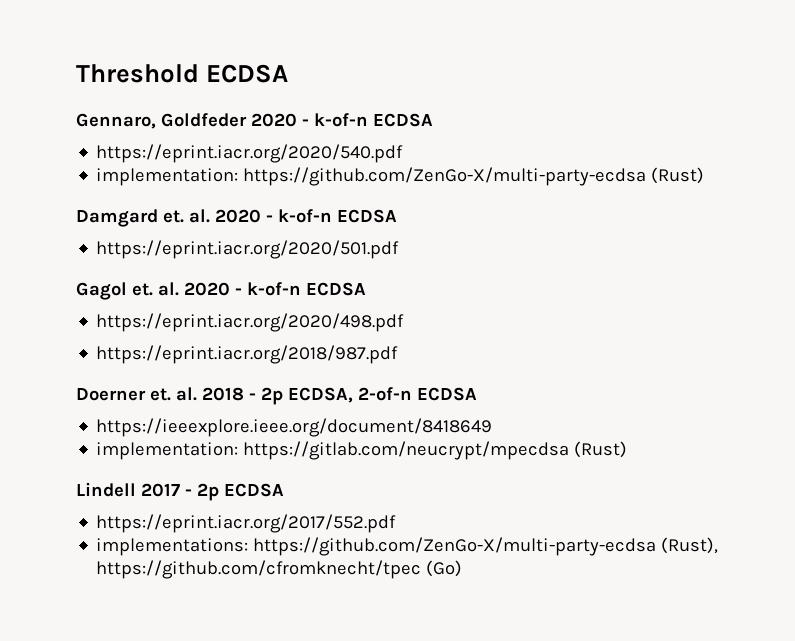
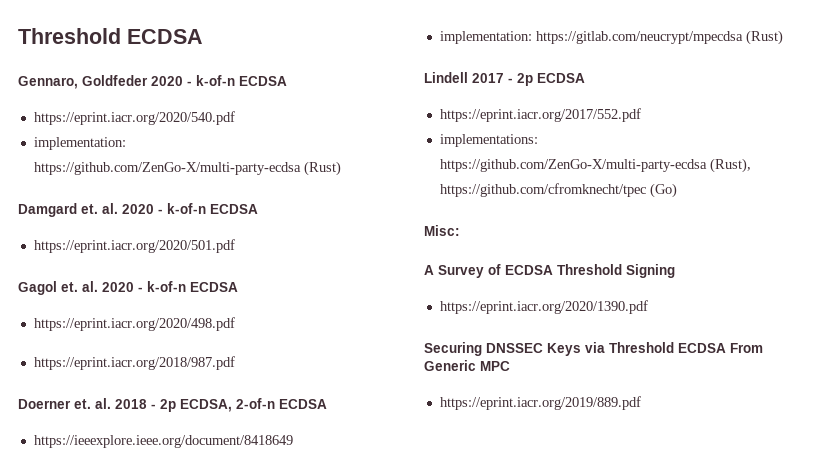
(463, 568) none -> [424,225,460,236] [424,264,675,278] [439,300,648,314] [424,342,763,356] [424,360,510,371] [439,396,641,410] // Misc: // A Survey of ECDSA Threshold Signing // https://eprint.iacr.org/2020/1390.pdf // Securing DNSSEC Keys via Threshold ECDSA From Generic MPC // https://eprint.iacr.org/2019/889.pdf

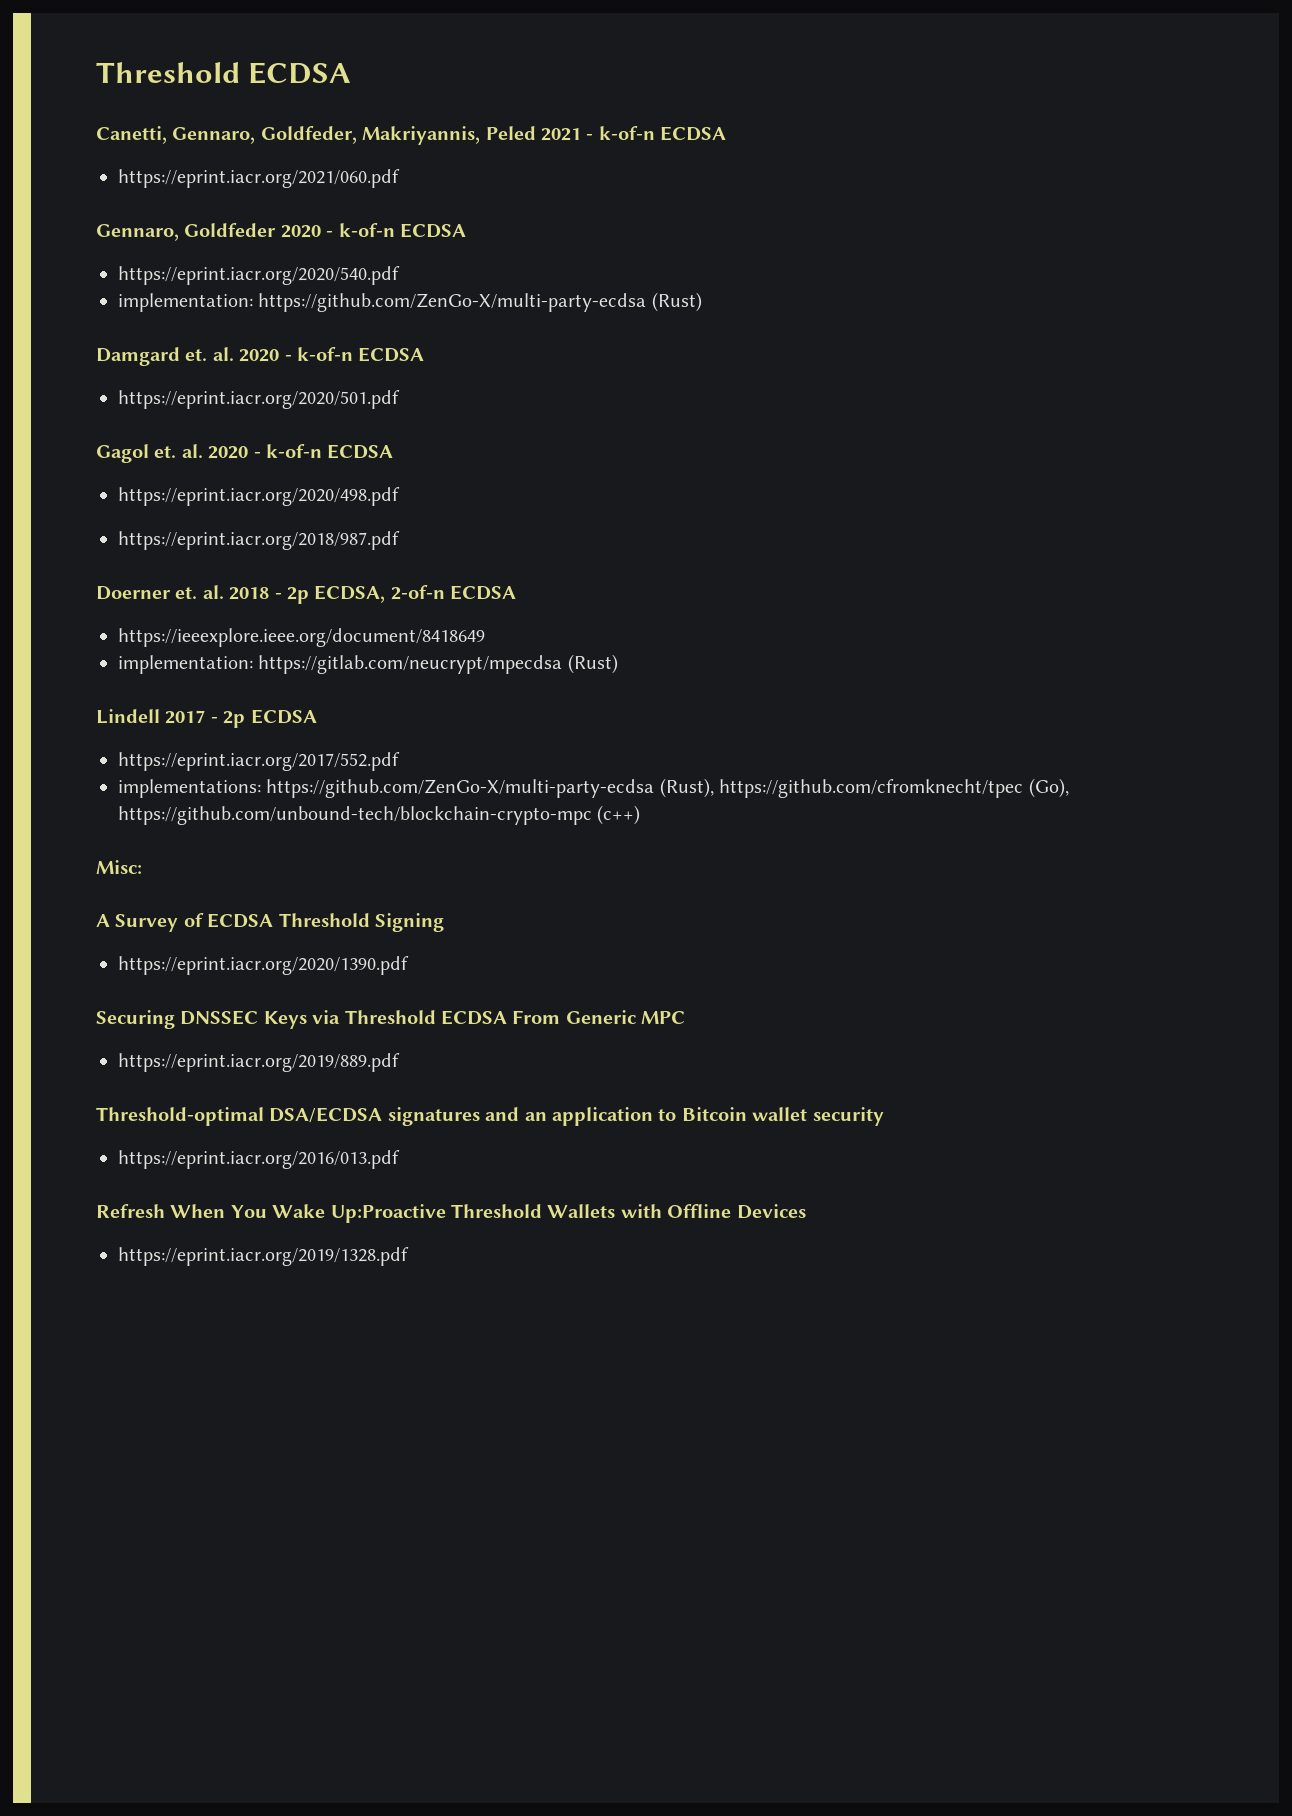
[18,28,203,44] Threshold ECDSA -> [96,62,352,84] [96,126,727,145] [118,169,400,188] Threshold ECDSA // Canetti, Gennaro, Goldfeder, Makriyannis, Peled 2021 - k-of-n ECDSA // https://eprint.iacr.org/2021/060.pdf
[649,183,677,198] (Go) -> [1028,778,1069,798] [118,805,641,825] (Go), https://github.com/unbound-tech/blockchain-crypto-mpc (c++)
(641, 403) none -> [96,1107,884,1126] [118,1150,400,1169] [96,1204,806,1223] [118,1247,409,1266] // Threshold-optimal DSA/ECDSA signatures and an application to Bitcoin wallet security // https://eprint.iacr.org/2016/013.pdf // Refresh When You Wake Up:Proactive Threshold Wallets with Offline Devices // https://eprint.iacr.org/2019/1328.pdf

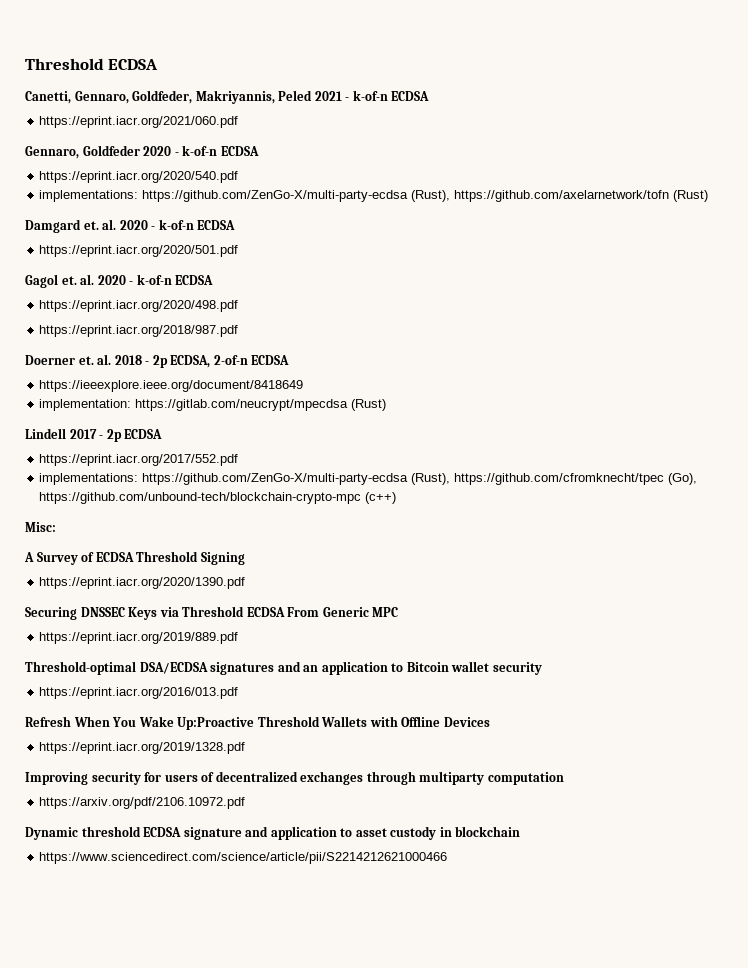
[118,293,647,312] implementation: https://github.com/ZenGo-X/multi-party-ecdsa -> [39,190,670,202] implementations: https://github.com/ZenGo-X/multi-party-ecdsa (Rust), https://github.com/axelarnetwork/tofn
(409, 1256) none -> [25,771,564,785] [39,797,246,809] [25,826,521,840] [39,852,448,864] // Improving security for users of decentralized exchanges through multiparty computation // https://arxiv.org/pdf/2106.10972.pdf // Dynamic threshold ECDSA signature and application to asset custody in blockchain // https://www.sciencedirect.com/science/article/pii/S2214212621000466

